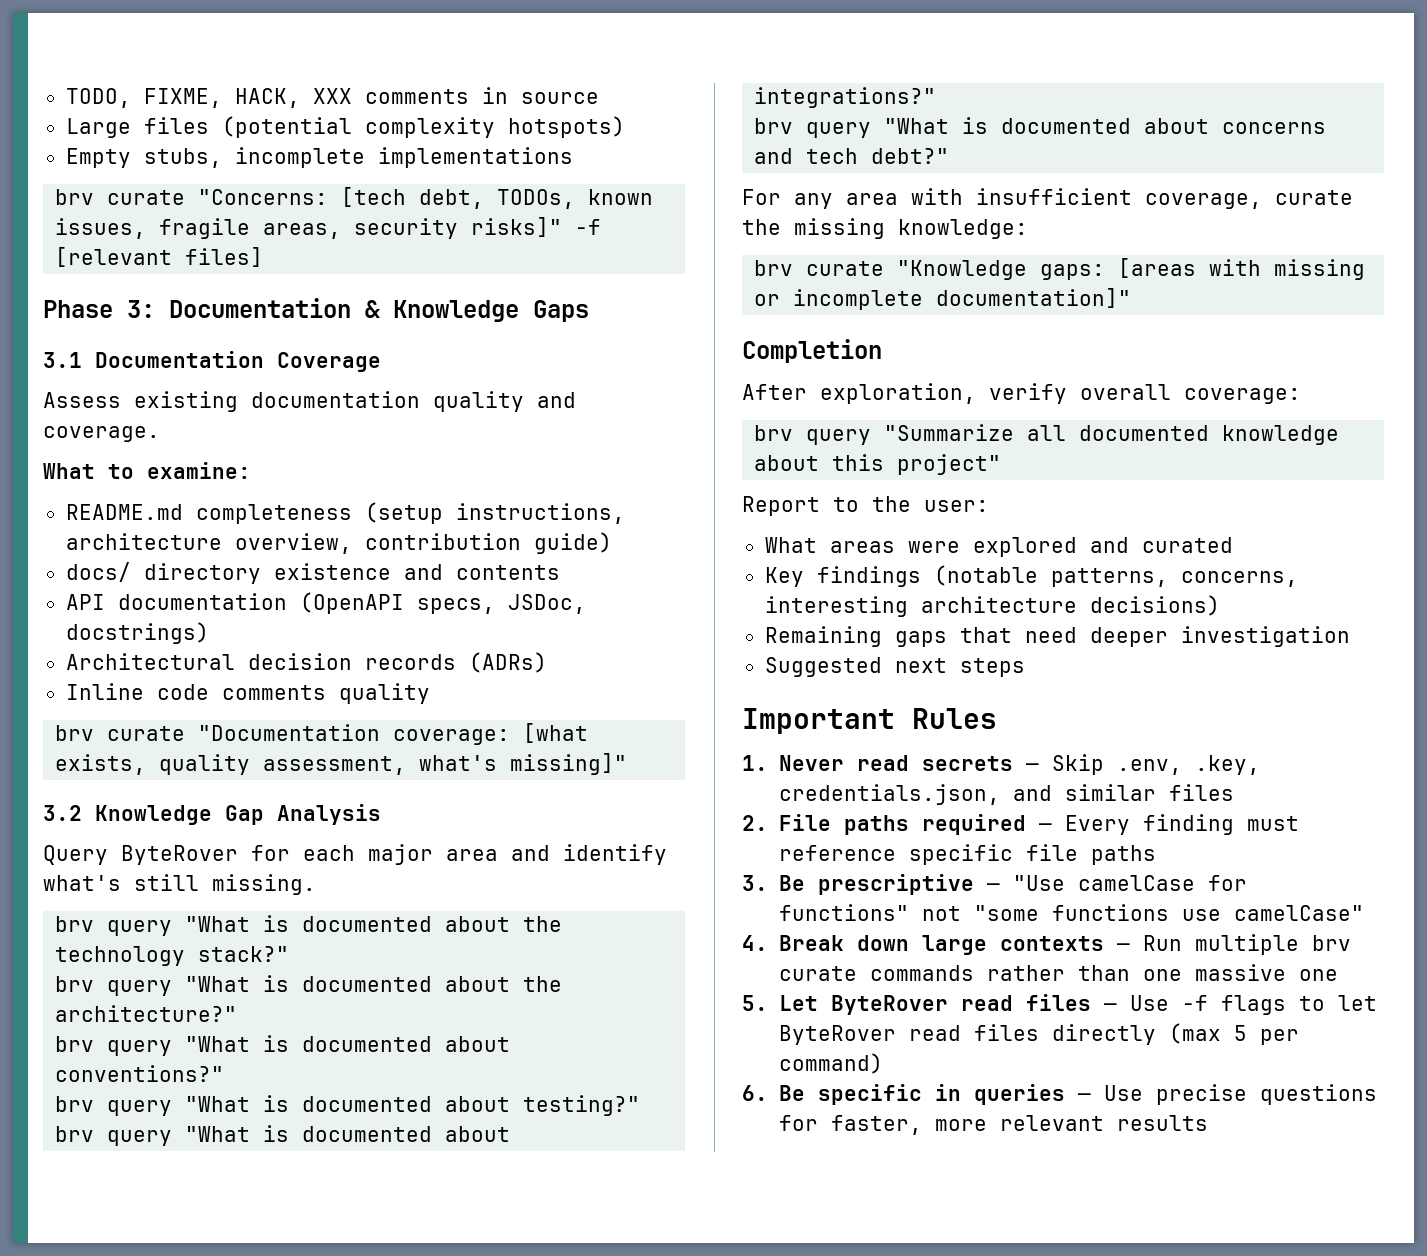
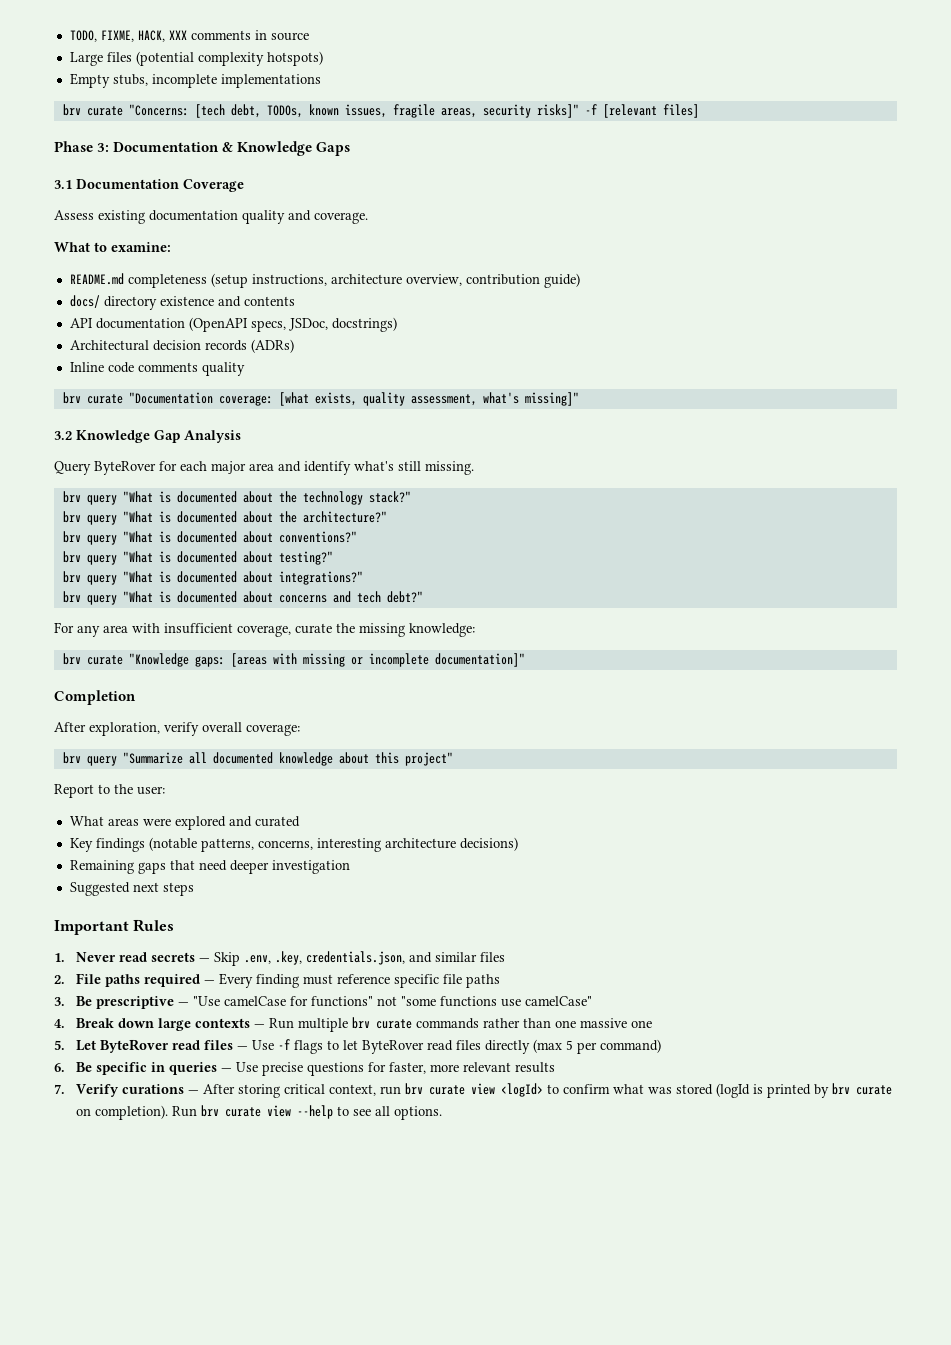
(1208, 1123) none -> [54,1083,892,1098] [75,1105,442,1120] // 7. Verify curations — After storing critical context, run brv curate view <logId> to confirm what was stored (logId is printed by brv curate on completion). Run brv curate view --help to see all options.

